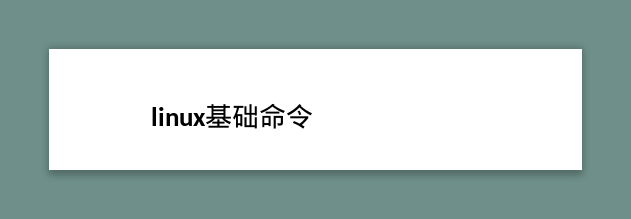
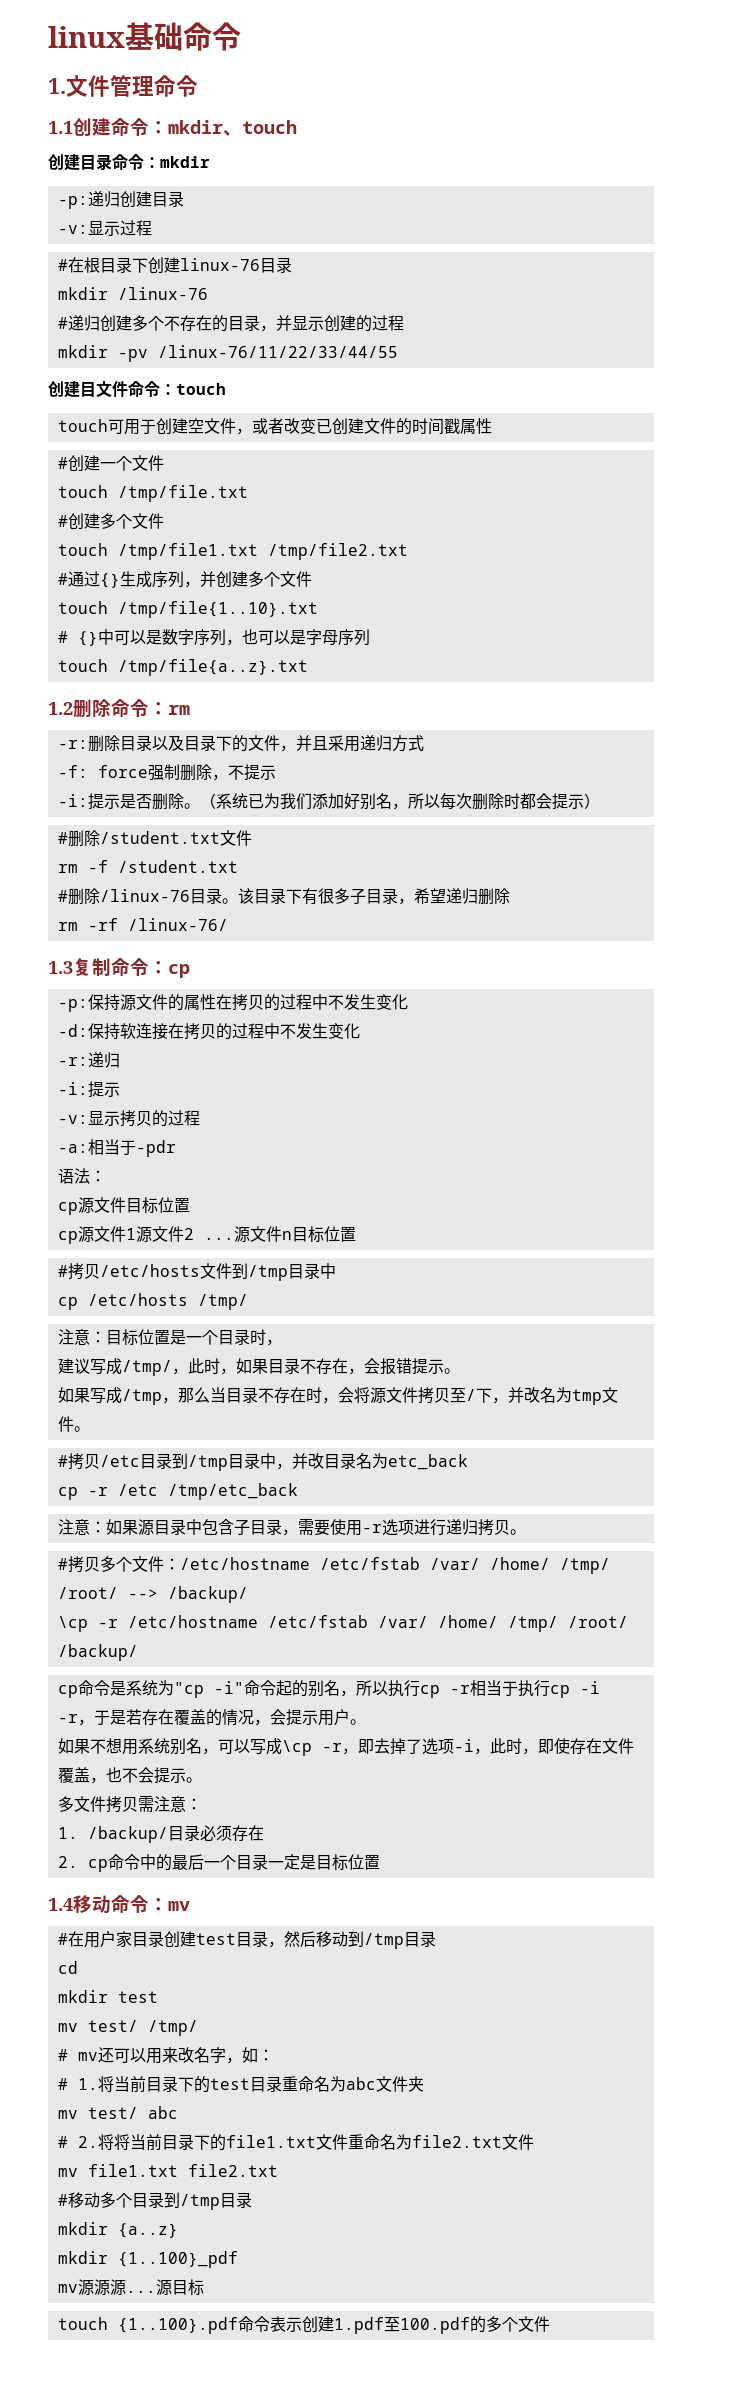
(313, 116) none -> [48,75,198,97] [48,118,297,137] [48,154,210,171] [57,191,184,209] [57,220,152,236] [57,257,292,274] [57,287,208,300] [57,315,404,332] [57,345,398,362] [48,381,226,398] [57,418,492,435] [57,455,164,472] [57,485,248,502] [57,513,164,530] [57,543,408,560] [57,571,312,588] [57,601,318,618] [57,629,370,646] [57,659,308,676] [48,699,190,718] [57,735,424,752] [57,764,276,781] [57,793,600,810] [57,830,252,847] [57,860,238,873] [57,888,510,905] [57,918,228,931] [48,958,190,978] [57,994,408,1012] [57,1023,360,1040] [57,1052,120,1068] [57,1081,120,1098] [57,1110,200,1127] [57,1139,176,1157] [57,1168,106,1184] [57,1197,190,1215] [57,1226,356,1244] [57,1263,336,1281] [57,1293,248,1310] [57,1329,282,1346] [57,1358,460,1376] [57,1387,618,1405] [57,1416,90,1432] [57,1453,468,1471] [57,1483,298,1500] [57,1519,526,1536] [57,1556,610,1574] [57,1586,248,1603] [57,1615,628,1632] [57,1644,138,1661] [57,1680,600,1698] [57,1709,366,1726] [57,1738,634,1756] [57,1767,202,1784] [57,1796,202,1813] [57,1825,264,1843] [57,1854,380,1872] [48,1895,190,1914] [57,1931,436,1949] [57,1961,78,1974] [57,1990,158,2003] [57,2020,198,2036] [57,2047,274,2064] [57,2076,424,2093] [57,2106,178,2119] [57,2134,534,2151] [57,2164,278,2177] [57,2192,252,2210] [57,2222,178,2238] [57,2251,238,2268] [57,2279,204,2296] [57,2316,550,2334] // 1.文件管理命令 // 1.1创建命令：mkdir、touch // 创建目录命令：mkdir // -p:递归创建目录 // -v:显示过程 // #在根目录下创建linux-76目录 // mkdir /linux-76 // #递归创建多个不存在的目录，并显示创建的过程 // mkdir -pv /linux-76/11/22/33/44/55 // 创建目文件命令：touch // touch可用于创建空文件，或者改变已创建文件的时间戳属性 // #创建一个文件 // touch /tmp/file.txt // #创建多个文件 // touch /tmp/file1.txt /tmp/file2.txt // #通过{}生成序列，并创建多个文件 // touch /tmp/file{1..10}.txt // # {}中可以是数字序列，也可以是字母序列 // touch /tmp/file{a..z}.txt // 1.2删除命令：rm // -r:删除目录以及目录下的文件，并且采用递归方式 // -f: force强制删除，不提示 // -i:提示是否删除。（系统已为我们添加好别名，所以每次删除时都会提示） // #删除/student.txt文件 // rm -f /student.txt // #删除/linux-76目录。该目录下有很多子目录，希望递归删除 // rm -rf /linux-76/ // 1.3复制命令：cp // -p:保持源文件的属性在拷贝的过程中不发生变化 // -d:保持软连接在拷贝的过程中不发生变化 // -r:递归 // -i:提示 // -v:显示拷贝的过程 // -a:相当于-pdr // 语法： // cp源文件目标位置 // cp源文件1源文件2 ...源文件n目标位置 // #拷贝/etc/hosts文件到/tmp目录中 // cp /etc/hosts /tmp/ // 注意：目标位置是一个目录时， // 建议写成/tmp/，此时，如果目录不存在，会报错提示。 // 如果写成/tmp，那么当目录不存在时，会将源文件拷贝至/下，并改名为tmp文件。 // #拷贝/etc目录到/tmp目录中，并改目录名为etc_back // cp -r /etc /tmp/etc_back // 注意：如果源目录中包含子目录，需要使用-r选项进行递归拷贝。 // #拷贝多个文件：/etc/hostname /etc/fstab /var/ /home/ /tmp/ /root/ --> /backup/ // \cp -r /etc/hostname /etc/fstab /var/ /home/ /tmp/ /root/ /backup/ // cp命令是系统为"cp -i"命令起的别名，所以执行cp -r相当于执行cp -i -r，于是若存在覆盖的情况，会提示用户。 // 如果不想用系统别名，可以写成\cp -r，即去掉了选项-i，此时，即使存在文件覆盖，也不会提示。 // 多文件拷贝需注意： // 1. /backup/目录必须存在 // 2. cp命令中的最后一个目录一定是目标位置 // 1.4移动命令：mv // #在用户家目录创建test目录，然后移动到/tmp目录 // cd // mkdir test // mv test/ /tmp/ // # mv还可以用来改名字，如： // # 1.将当前目录下的test目录重命名为abc文件夹 // mv test/ abc // # 2.将将当前目录下的file1.txt文件重命名为file2.txt文件 // mv file1.txt file2.txt // #移动多个目录到/tmp目录 // mkdir {a..z} // mkdir {1..100}_pdf // mv源源源...源目标 // touch {1..100}.pdf命令表示创建1.pdf至100.pdf的多个文件

